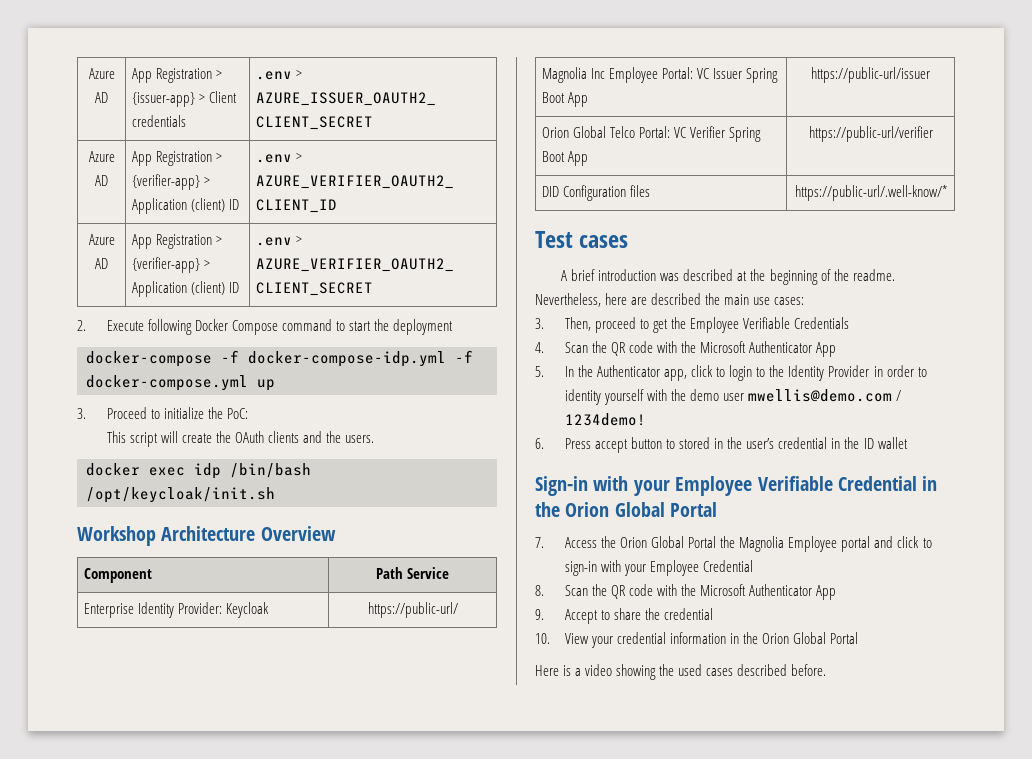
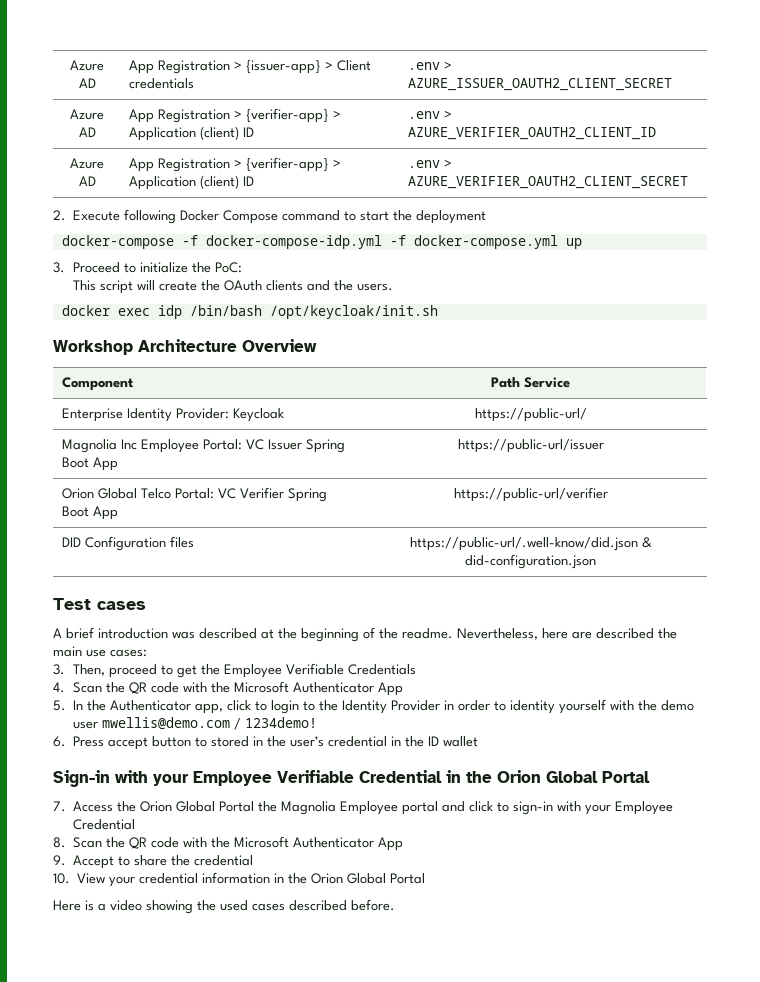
[794,185,947,201] https://public-url/.well-know/* -> [409,537,652,551] [465,554,596,569] https://public-url/.well-know/did.json & did-configuration.json

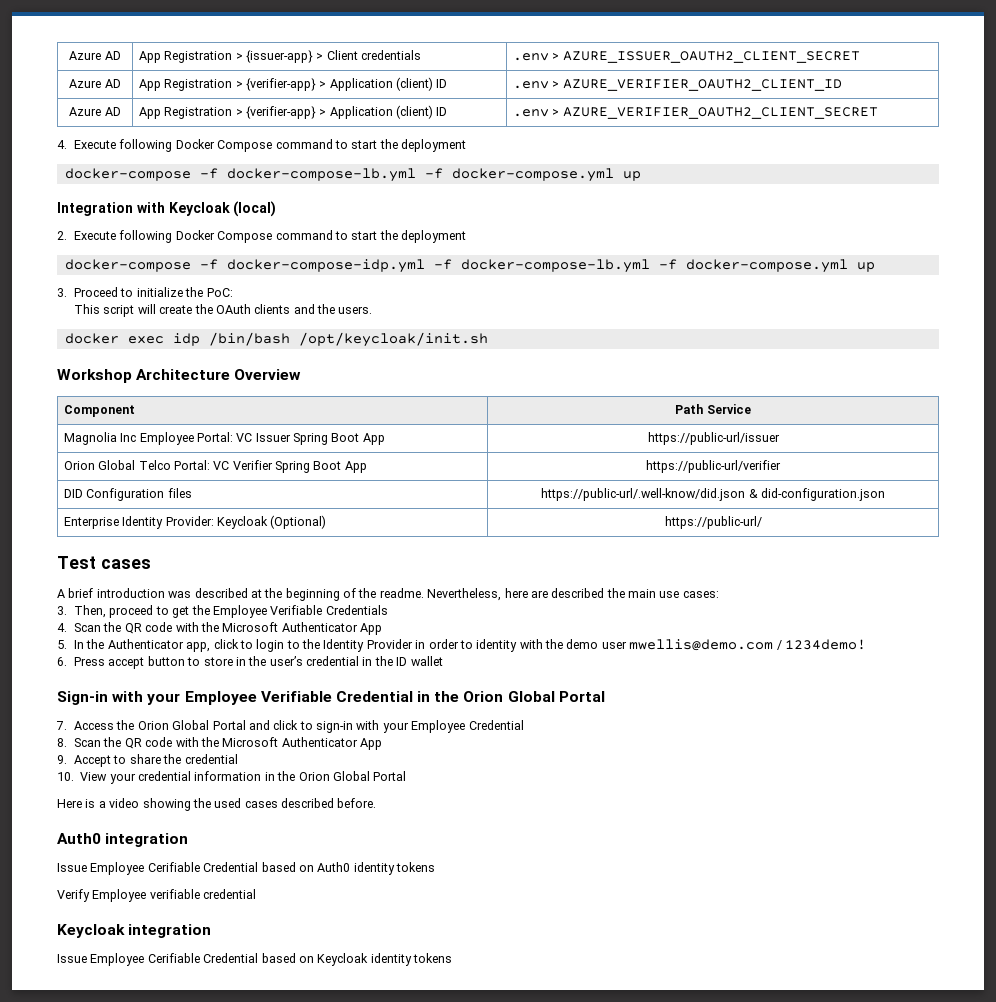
[53,209,487,224] 2. Execute following Docker Compose command to start the deployment -> [57,139,467,152] [64,168,641,182] [57,201,277,217] [57,230,467,243] 4. Execute following Docker Compose command to start the deployment // docker-compose -f docker-compose-lb.yml -f docker-compose.yml up // Integration with Keycloak (local) // 2. Execute following Docker Compose command to start the deployment
(406, 240) none -> [460,259,677,273] docker-compose-lb.yml -f
[61,408,284,422] [474,408,587,422] // Enterprise Identity Provider: Keycloak | https://public-url/ -> (751, 409) none
(596, 561) none -> [63,515,327,529] [664,516,762,529] // Enterprise Identity Provider: Keycloak (Optional) | https://public-url/
[559,699,607,714] yourself -> (518, 645) none
[211,736,250,747] stored -> [203,657,233,666] store
[258,801,439,815] the Magnolia Employee portal -> (246, 725) none
(395, 905) none -> [57,833,189,847] [57,862,435,875] [57,889,257,902] [57,924,212,938] [57,953,452,966] // Auth0 integration // Issue Employee Cerifiable Credential based on Auth0 identity tokens // Verify Employee verifiable credential // Keycloak integration // Issue Employee Cerifiable Credential based on Keycloak identity tokens

